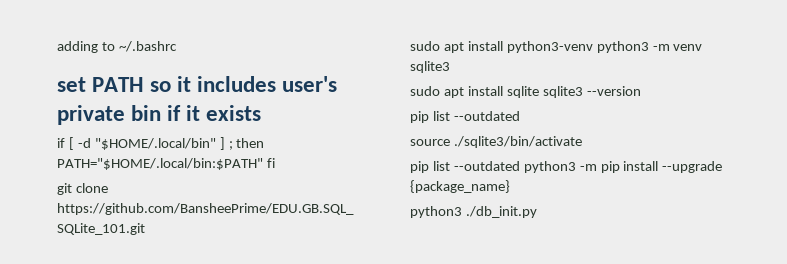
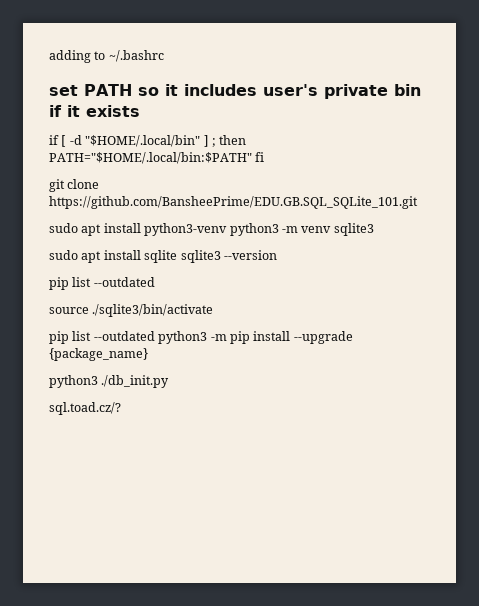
(537, 212) none -> [49,402,121,415] // sql.toad.cz/?

